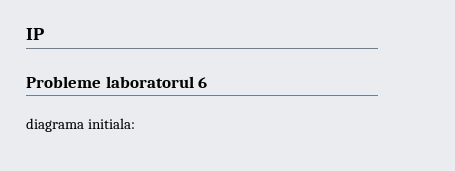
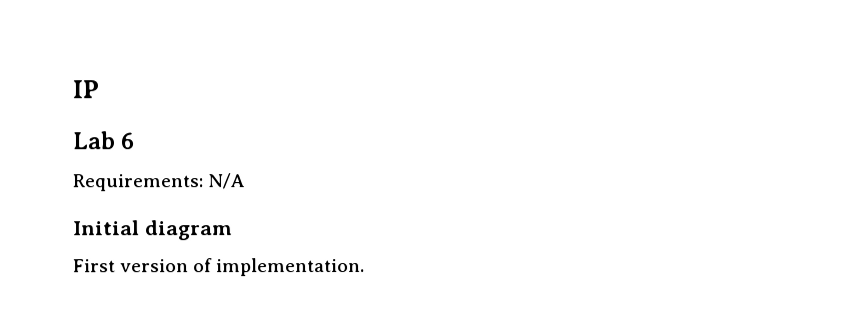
[26,76,194,88] Probleme laboratorul -> [72,131,115,150] Lab
[26,118,135,132] diagrama initiala: -> [73,173,246,192] [73,220,233,241] [73,258,366,277] Requirements: N/A // Initial diagram // First version of implementation.

